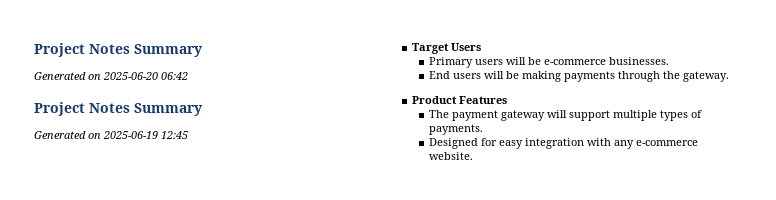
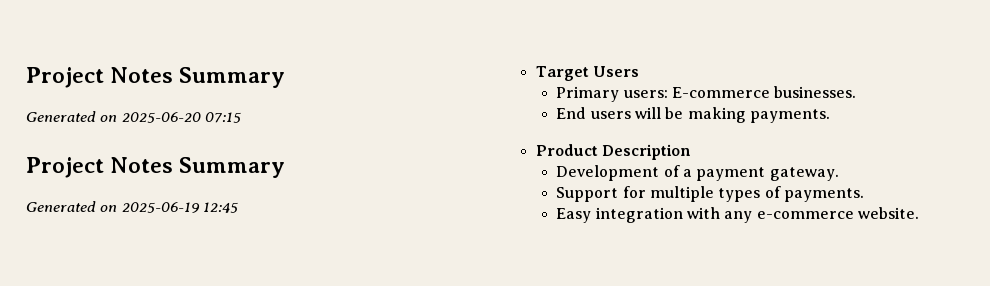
[161,72,188,80] 06:42 -> [204,112,241,123] 07:15
[474,57,606,65] users will be e-commerce -> [623,87,771,98] users: E-commerce
[563,71,729,82] [412,96,508,104] [428,110,610,121] payments through the gateway. // Product Features // The payment gateway will support -> [750,109,831,123] [535,144,691,160] [556,165,839,181] [556,186,646,202] payments. // Product Description // Development of a payment gateway. // Support for
[428,138,523,149] Designed for easy -> [556,208,592,223] Easy

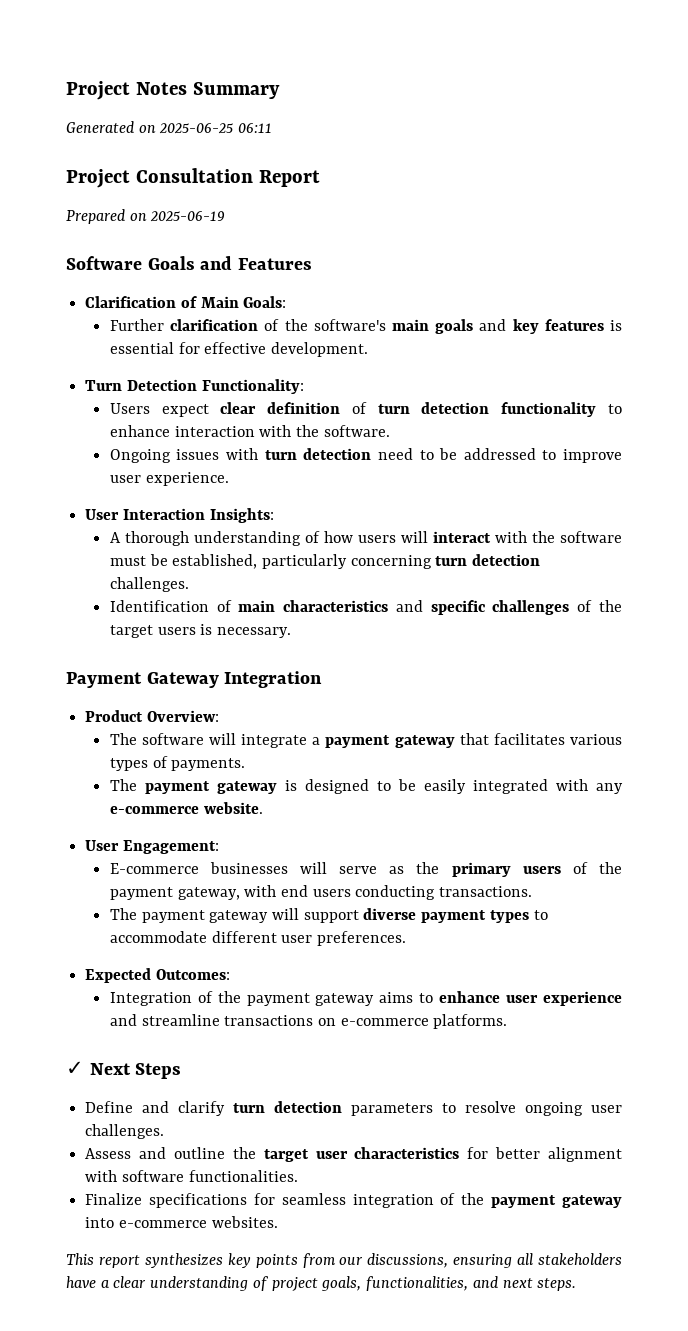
[26,67,286,88] [26,111,241,123] [26,157,286,178] [26,201,96,212] Project Notes Summary // Generated on 2025-06-20 07:15 // Project Notes Summary // Generated -> [66,81,280,100] [66,121,273,134] [66,168,320,188] [66,209,126,224] Project Notes Summary // Generated on 2025-06-25 06:11 // Project Consultation Report // Prepared
[202,202,238,213] [535,66,639,81] [556,86,857,102] [556,107,831,123] [535,144,691,160] [556,165,839,181] [556,186,865,202] [556,207,920,223] 12:45 // Target Users // Primary users: E-commerce businesses. // End users will be making payments. // Product Description // Development of a payment gateway. // Support for multiple types of payments. // Easy integration with any e-commerce website. -> [66,256,312,270] [85,296,287,308] [109,319,622,334] [109,342,369,357] [85,379,304,394] [109,402,622,417] [109,425,390,437] [109,448,622,463] [109,472,229,486] [85,508,274,523] [109,531,623,546] [109,554,541,569] [109,577,189,592] [109,600,622,615] [109,624,292,638] [66,671,323,688] [85,710,219,722] [109,733,623,748] [109,756,246,771] [109,779,624,794] [109,802,263,814] [85,840,219,854] [109,862,623,877] [109,885,533,900] [109,908,548,923] [109,931,407,946] [85,968,230,983] [109,991,622,1006] [109,1014,508,1029] [66,1061,182,1079] [85,1101,622,1116] [85,1124,165,1139] [85,1147,622,1162] [85,1170,298,1182] [85,1193,622,1208] [85,1216,278,1228] [66,1253,622,1268] [66,1276,577,1291] // Software Goals and Features // Clarification of Main Goals: // Further clarification of the software's main goals and key features is essential for effective development. // Turn Detection Functionality: // Users expect clear definition of turn detection functionality to enhance interaction with the software. // Ongoing issues with turn detection need to be addressed to improve user experience. // User Interaction Insights: // A thorough understanding of how users will interact with the software must be established, particularly concerning turn detection challenges. // Identification of main characteristics and specific challenges of the target users is necessary. // Payment Gateway Integration // Product Overview: // The software will integrate a payment gateway that facilitates various types of payments. // The payment gateway is designed to be easily integrated with any e-commerce website. // User Engagement: // E-commerce businesses will serve as the primary users of the payment gateway, with end users conducting transactions. // The payment gateway will support diverse payment types to accommodate different user preferences. // Expected Outcomes: // Integration of the payment gateway aims to enhance user experience and streamline transactions on e-commerce platforms. // ✓ Next Steps // Define and clarify turn detection parameters to resolve ongoing user challenges. // Assess and outline the target user characteristics for better alignment with software functionalities. // Finalize specifications for seamless integration of the payment gateway into e-commerce websites. // This report synthesizes key points from our discussions, ensuring all stakeholders have a clear understanding of project goals, functionalities, and next steps.

